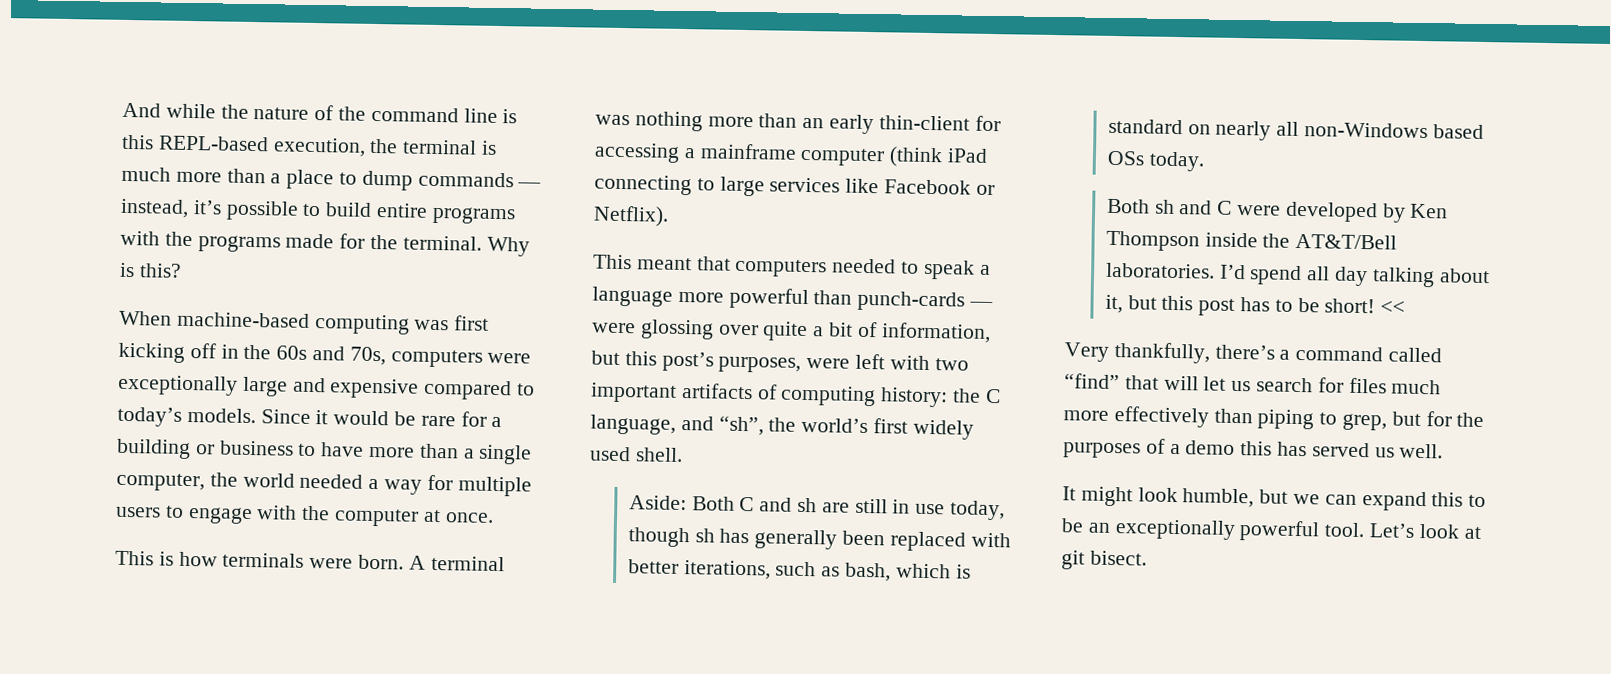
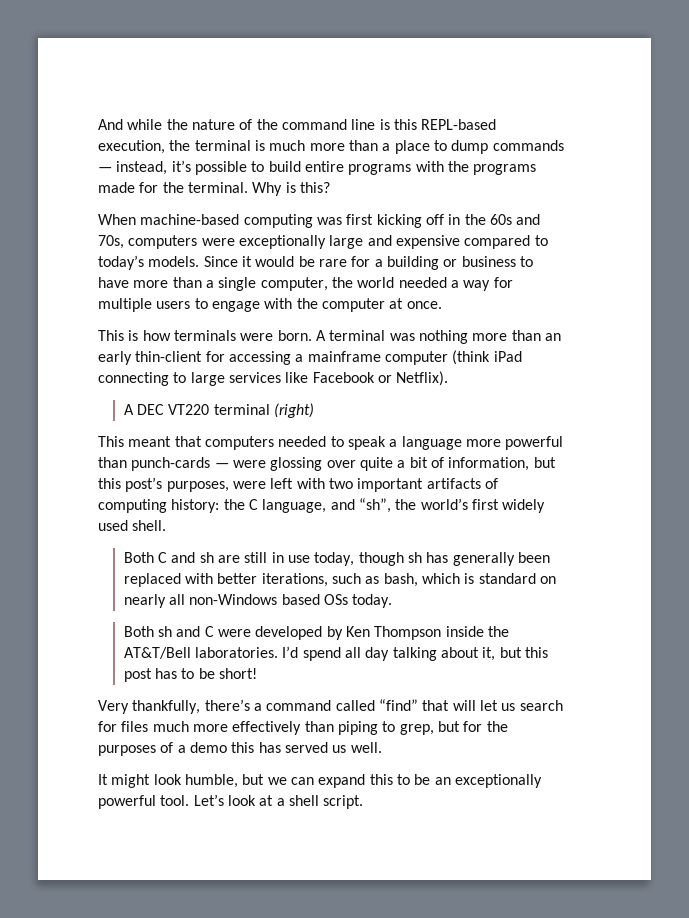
(669, 216) none -> [123,403,315,418] // A DEC VT220 terminal (right)
[628,495,687,511] Aside: -> (167, 525) none
[1380,300,1406,314] << -> (258, 673) none
[1061,550,1147,570] git bisect. -> [276,795,364,809] a shell script.

